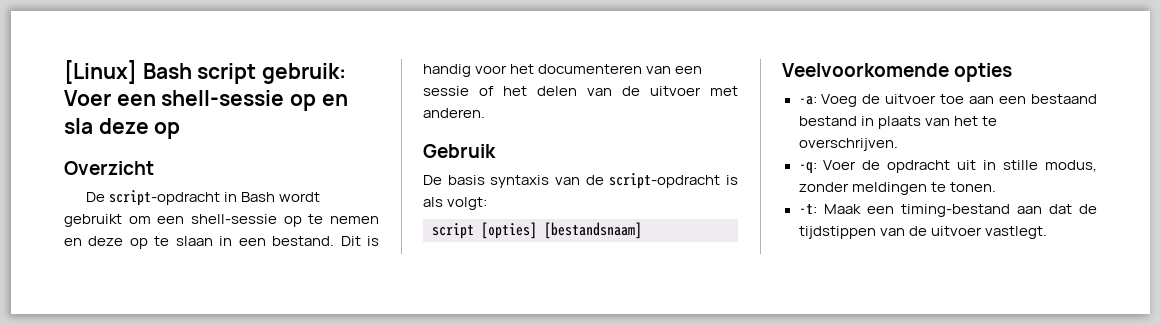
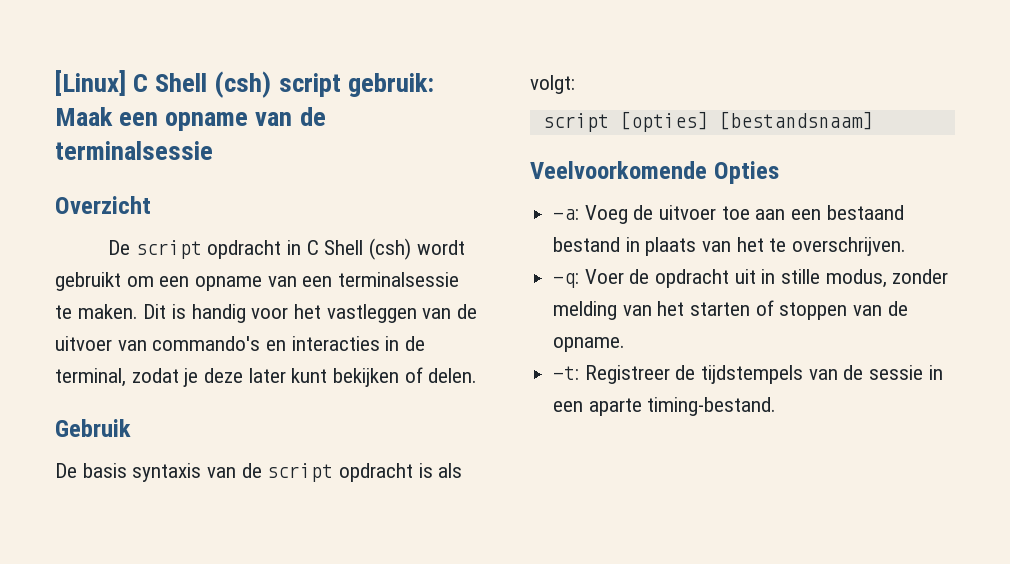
[142,63,347,84] [64,90,348,111] [64,118,181,139] [64,161,154,175] [86,190,321,206] [64,214,379,227] [64,236,335,249] Bash script gebruik: Voer een shell-sessie op en sla deze op // Overzicht // De script-opdracht in Bash wordt gebruikt om een shell-sessie op te nemen en deze op te slaan in een bestand. -> [133,71,434,98] [55,107,326,131] [55,141,213,160] [55,196,151,214] [107,238,465,260] [55,272,460,291] [55,304,138,319] C Shell (csh) script gebruik: Maak een opname van de terminalsessie // Overzicht // De script opdracht in C Shell (csh) wordt gebruikt om een opname van een terminalsessie te maken.
[538,64,703,74] [423,86,738,96] [423,108,485,118] documenteren van een sessie of het delen van de uitvoer met anderen. -> [326,304,478,323] [55,336,426,351] [55,367,478,387] vastleggen van de uitvoer van commando's en interacties in de terminal, zodat je deze later kunt bekijken of delen.
[609,173,721,189] script-opdracht -> [267,463,414,482] script opdracht
[954,63,1013,82] opties -> [713,161,779,184] Opties
[851,182,996,195] [798,204,1097,217] [798,226,1047,239] meldingen te tonen. // -t: Maak een timing-bestand aan dat de tijdstippen van de uitvoer vastlegt. -> [553,300,908,320] [553,337,626,352] [553,365,943,384] [553,397,777,416] melding van het starten of stoppen van de opname. // -t: Registreer de tijdstempels van de sessie in een aparte timing-bestand.

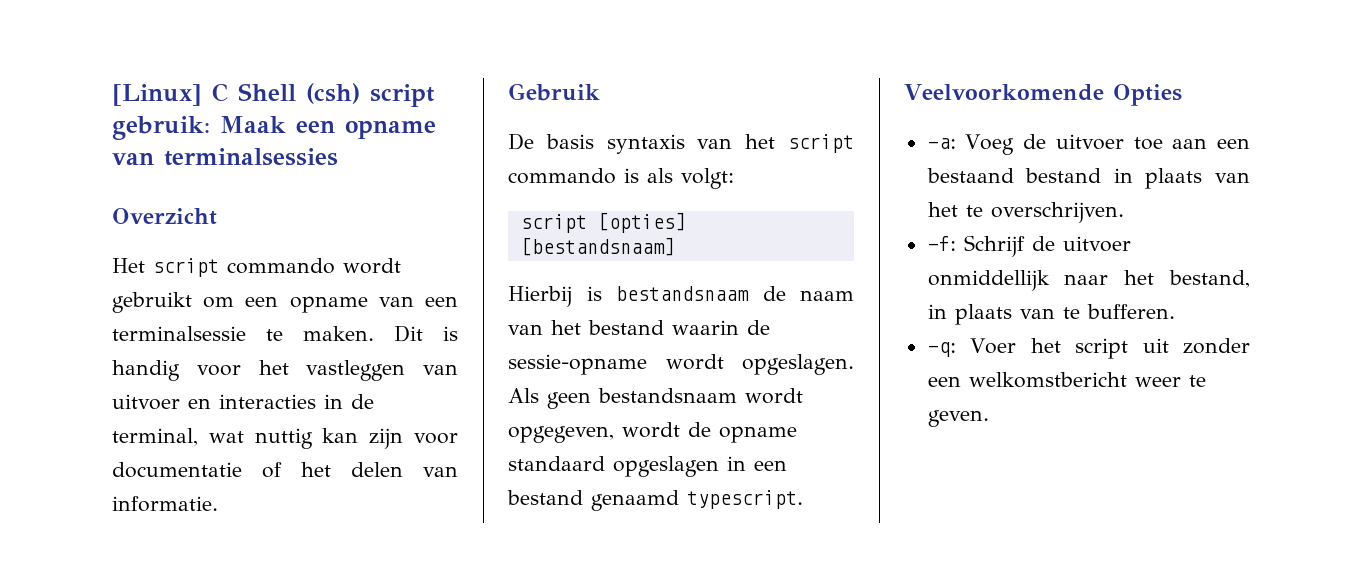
[299,107,326,126] [55,141,213,160] de terminalsessie -> [163,148,338,166] terminalsessies
[107,238,411,260] De script opdracht in C Shell (csh) -> [112,258,335,277] Het script commando
[457,304,478,319] [55,336,261,351] de uitvoer van commando's -> [112,394,180,410] uitvoer
[131,367,478,387] zodat je deze later kunt bekijken of delen. -> [208,428,459,449] [112,462,458,478] [112,496,218,512] wat nuttig kan zijn voor documentatie of het delen van informatie.
[241,463,414,482] de script opdracht -> [745,134,854,153] [508,168,616,184] het script commando
(873, 120) none -> [508,286,854,307] [508,320,770,335] [508,354,854,375] [508,388,803,409] [508,422,797,443] [508,456,787,477] [507,490,803,511] // Hierbij is bestandsnaam de naam van het bestand waarin de sessie-opname wordt opgeslagen. Als geen bestandsnaam wordt opgegeven, wordt de opname standaard opgeslagen in een bestand genaamd typescript.
[553,269,949,288] [553,300,908,320] [553,337,626,352] [553,365,943,384] [553,397,777,416] -q: Voer de opdracht uit in stille modus, zonder melding van het starten of stoppen van de opname. // -t: Registreer de tijdstempels van de sessie in een aparte timing-bestand. -> [927,235,1131,257] [927,270,1250,291] [927,304,1175,325] [927,338,1250,359] [927,372,1206,388] [927,410,989,427] -f: Schrijf de uitvoer onmiddellijk naar het bestand, in plaats van te bufferen. // -q: Voer het script uit zonder een welkomstbericht weer te geven.

